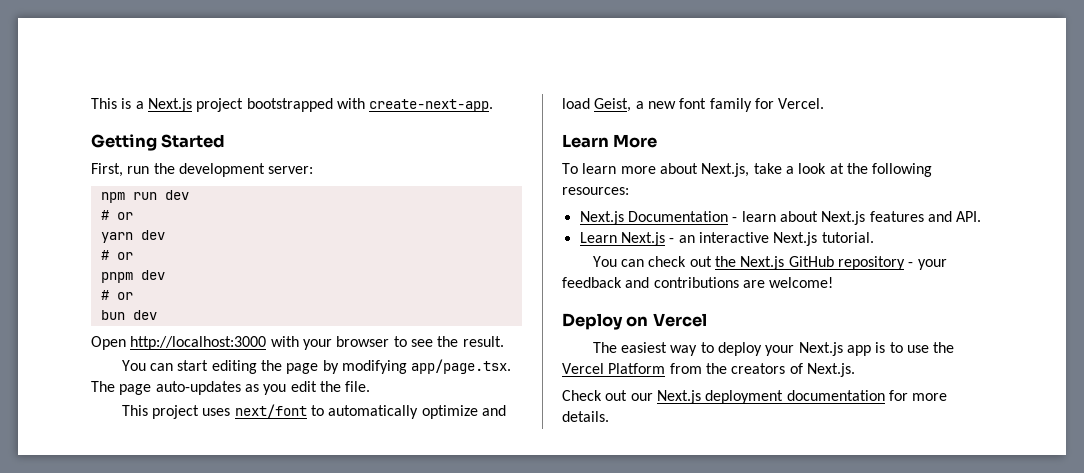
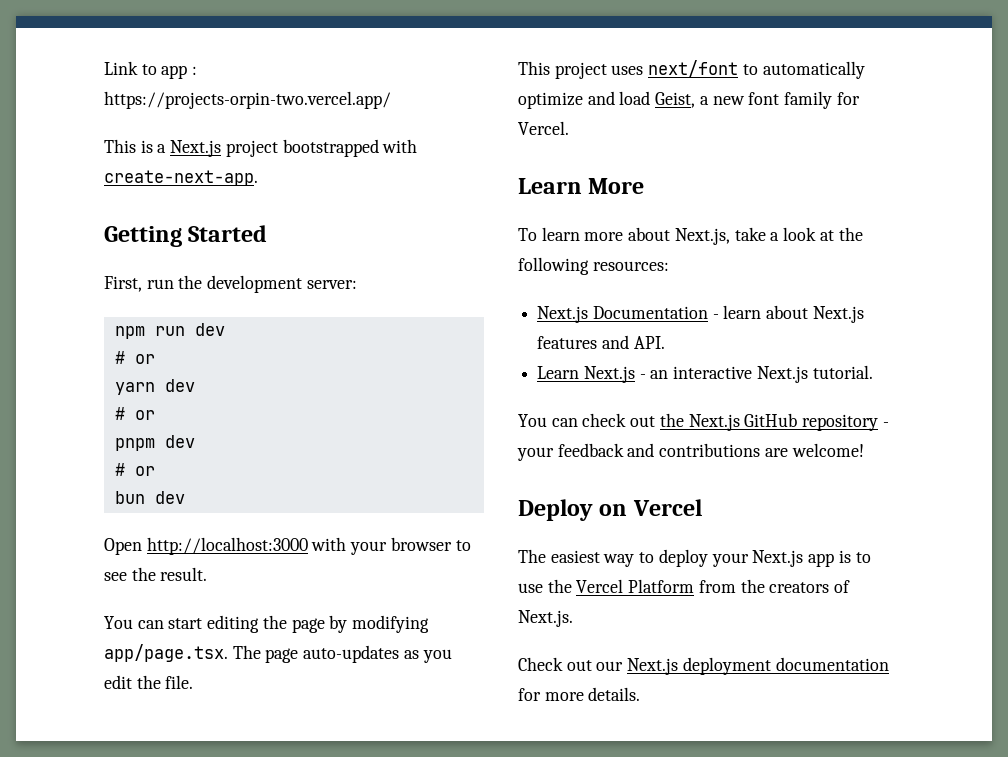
(91, 103) none -> [104,61,198,79] [104,91,391,109] Link to app : https://projects-orpin-two.vercel.app/ //

